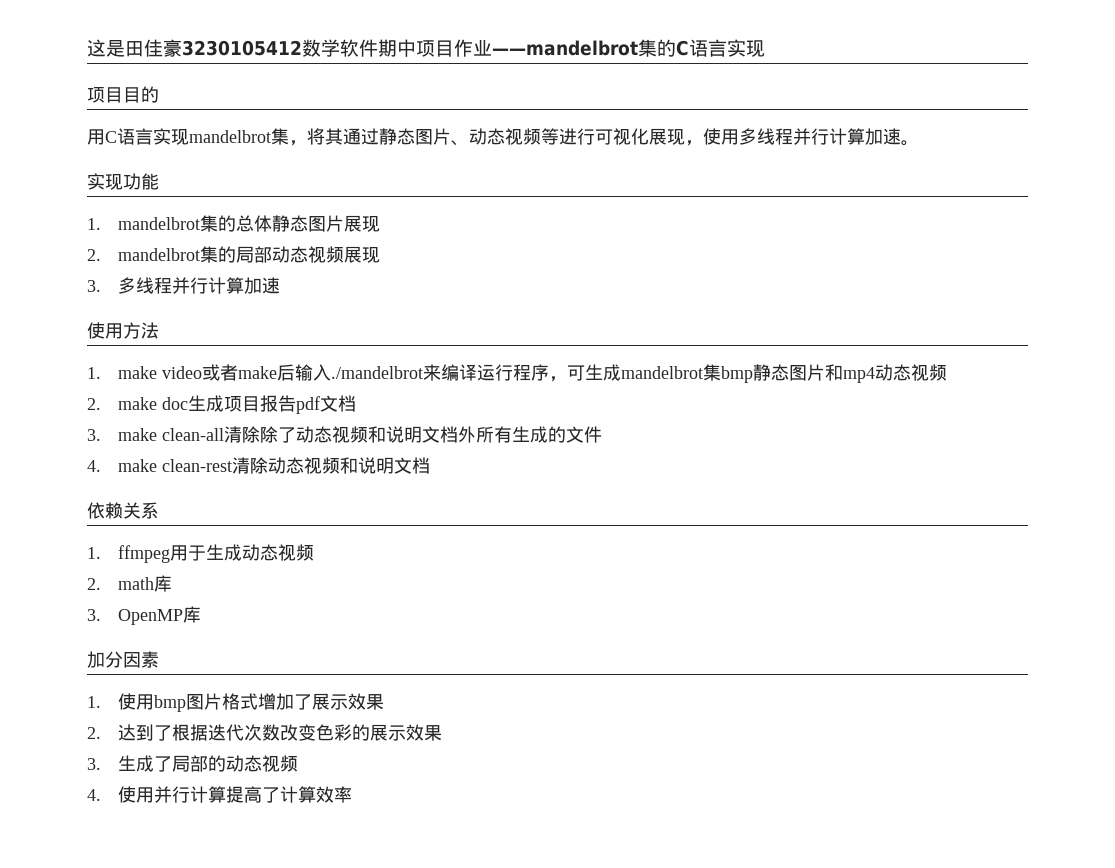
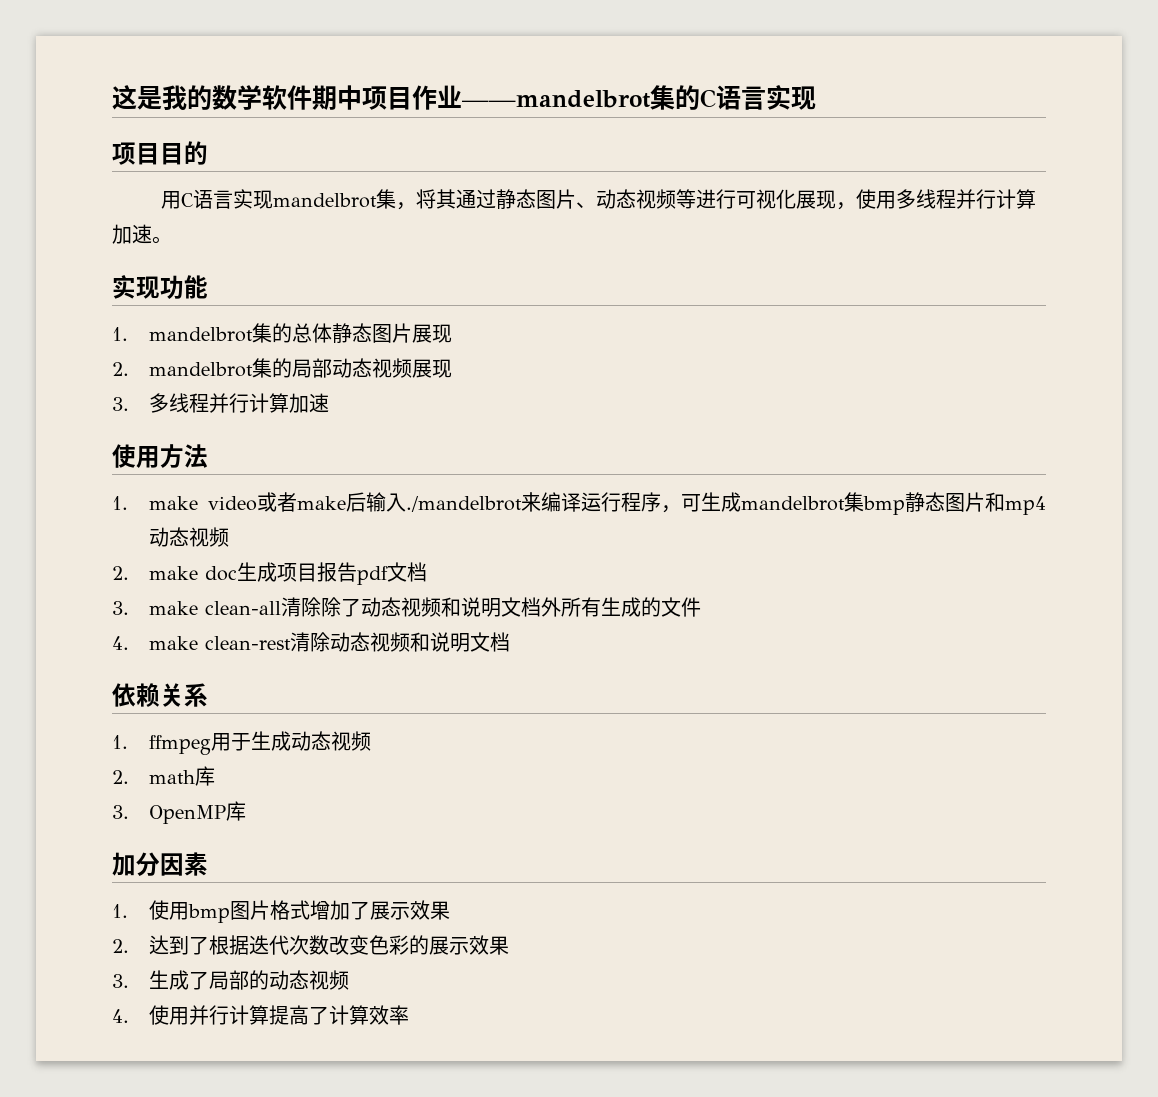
[125,39,302,57] 田佳豪3230105412 -> [162,85,212,110] 我的

